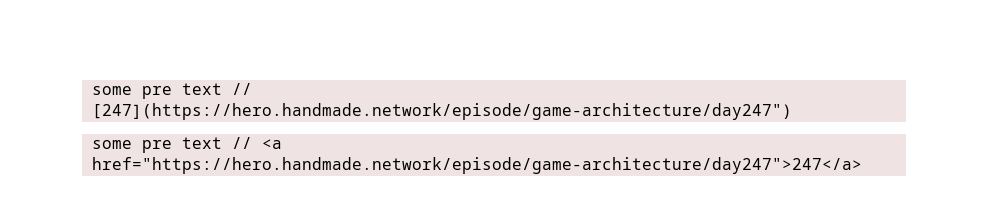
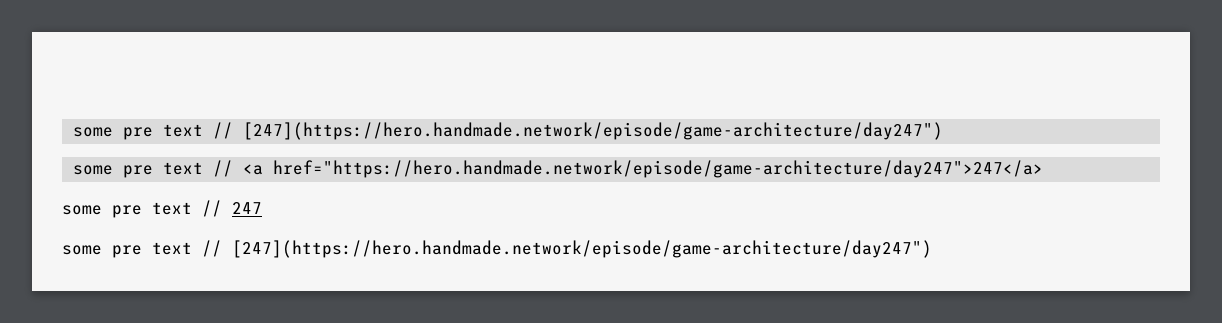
(863, 165) none -> [62,200,262,218] [62,240,932,258] // some pre text // 247 // some pre text // [247](https://hero.handmade.network/episode/game-architecture/day247")

